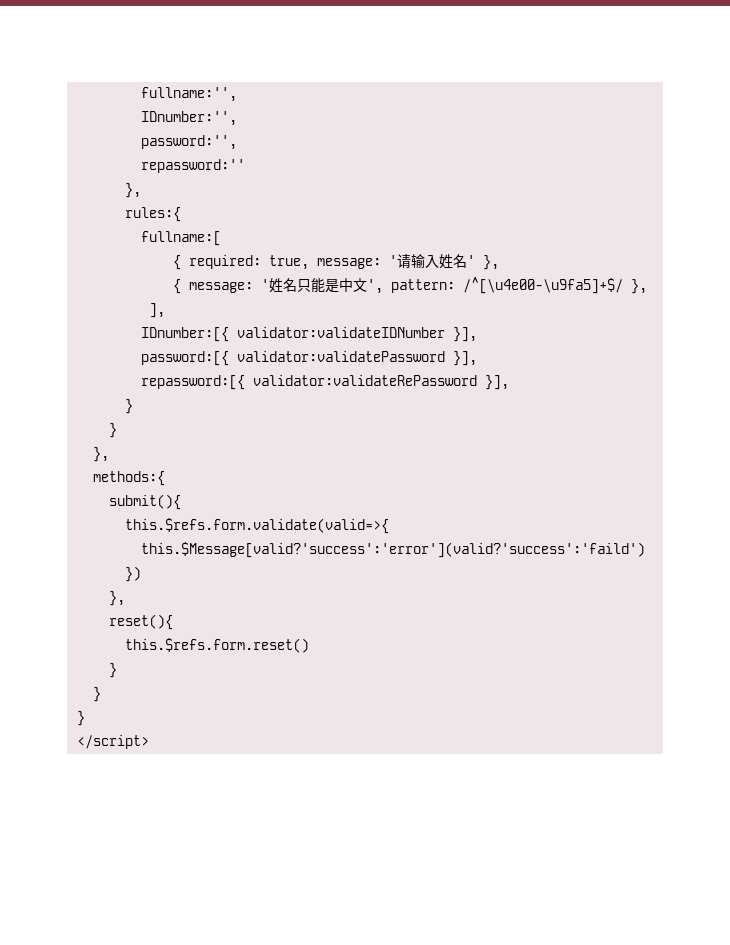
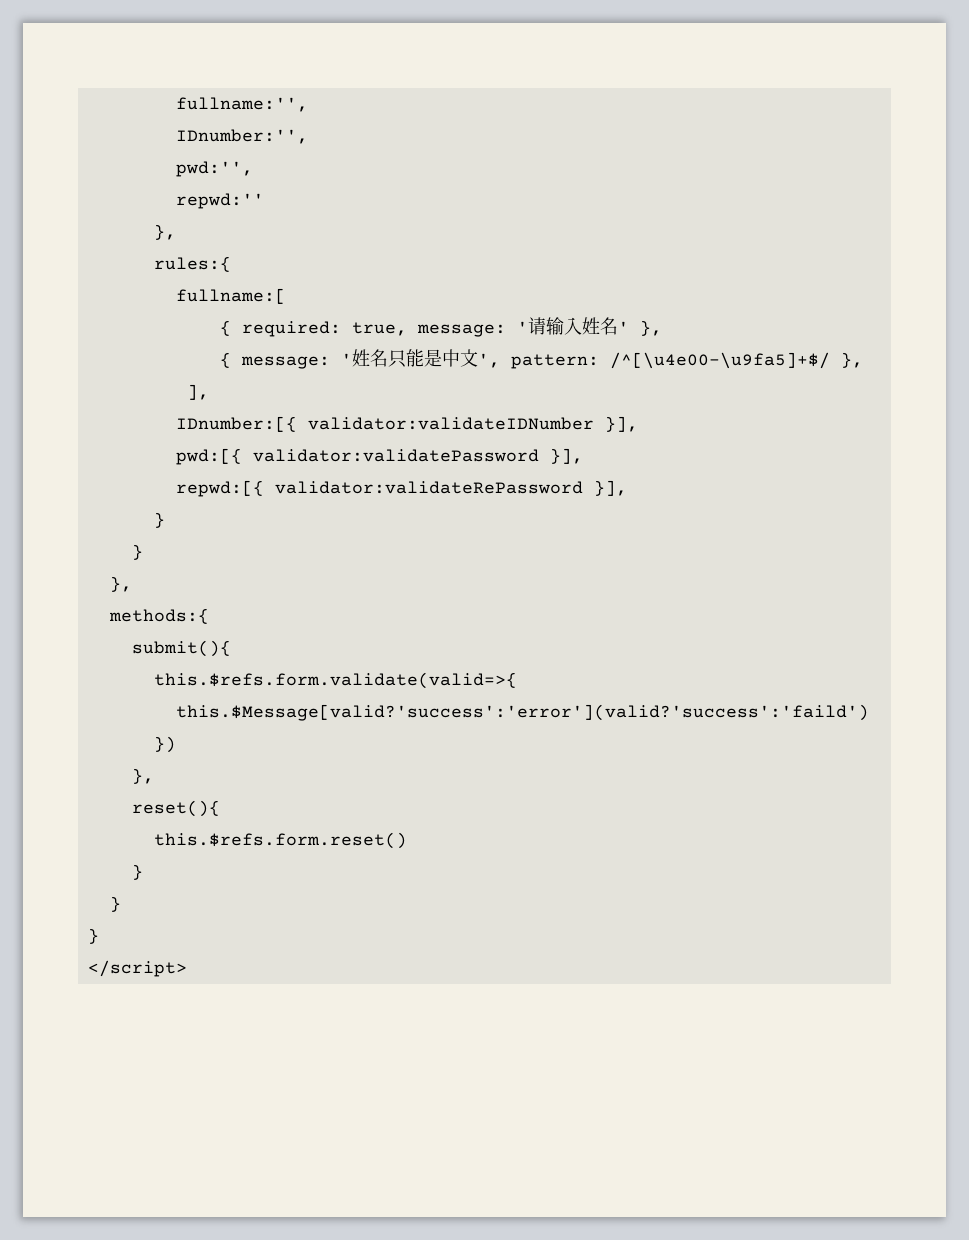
[141,135,238,150] [141,159,246,173] password:'', // repassword:'' -> [175,161,253,177] [175,193,264,209] pwd:'', // repwd:''
[141,351,230,366] password:[{ -> [175,448,242,465] pwd:[{
[141,375,246,390] repassword:[{ -> [175,480,264,497] repwd:[{

